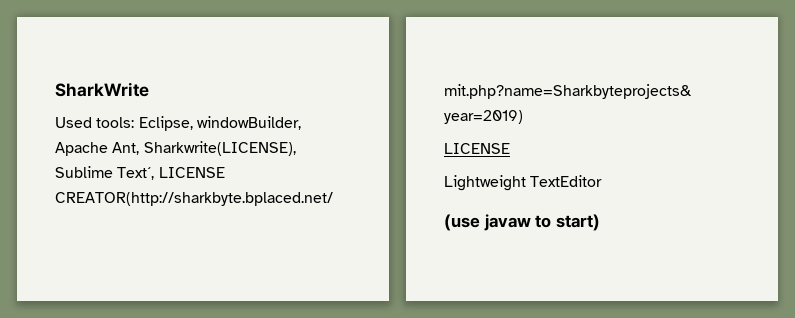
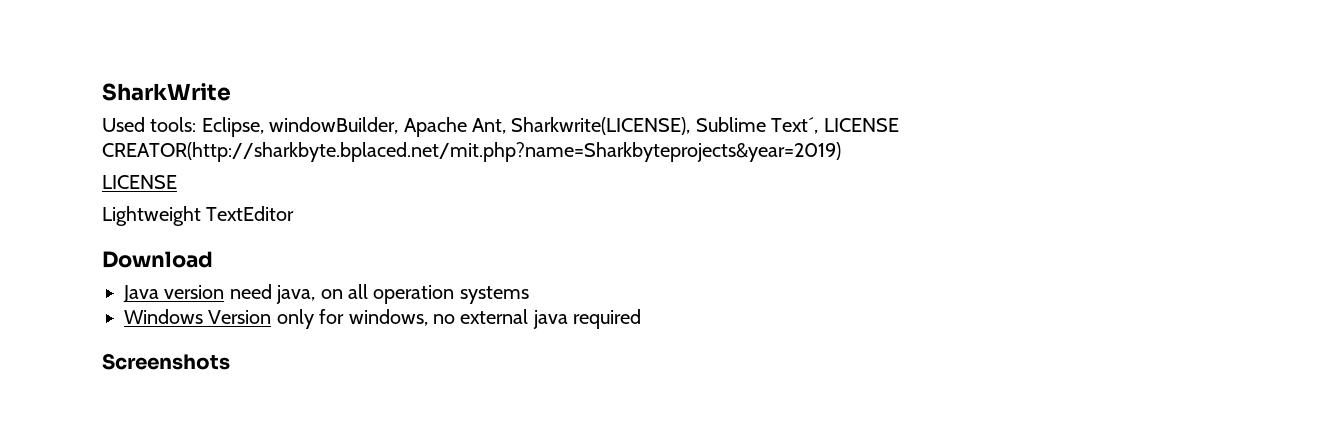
[444,214,600,231] (use javaw to start) -> [102,251,213,268] [123,284,529,304] [124,309,642,329] [102,353,230,370] Download // Java version need java, on all operation systems // Windows Version only for windows, no external java required // Screenshots

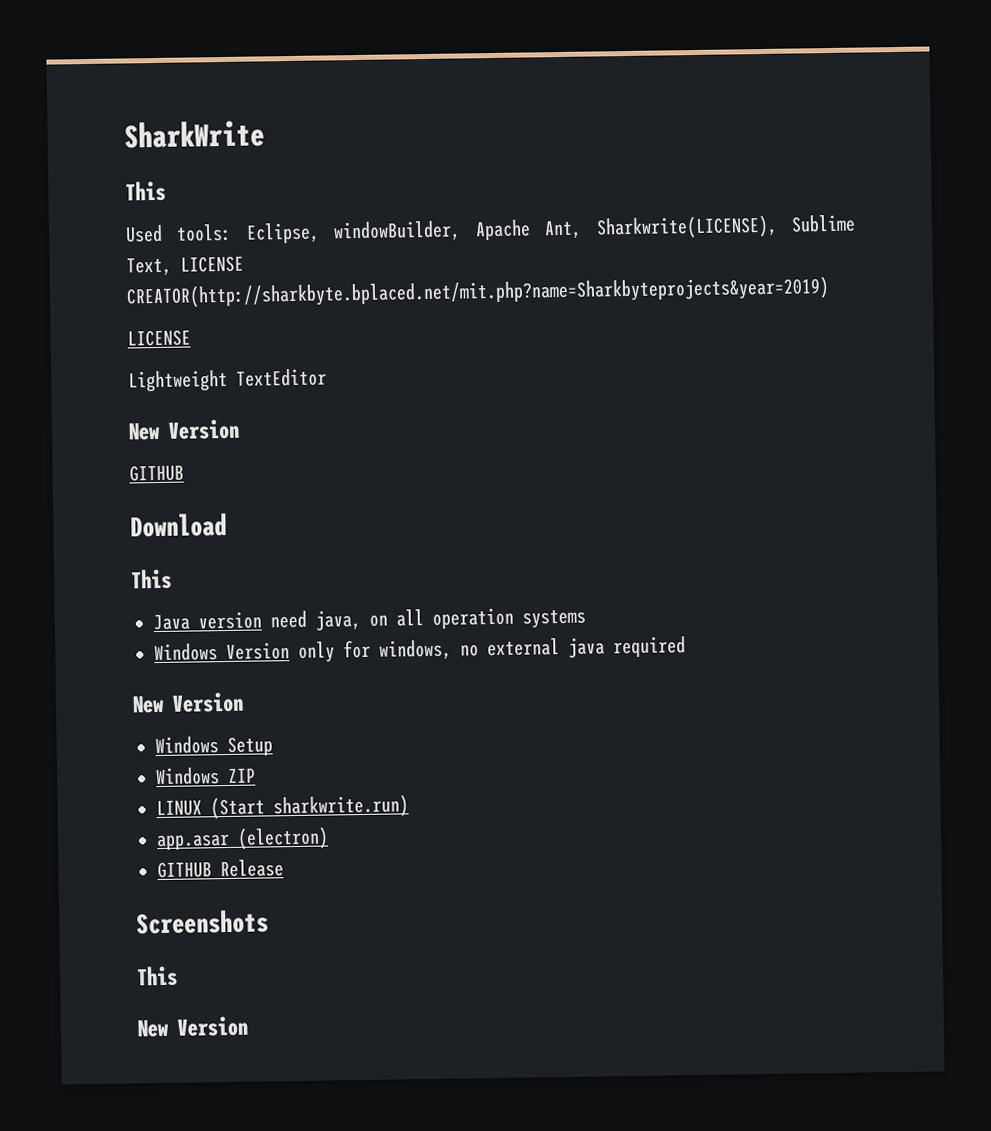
(231, 92) none -> [125,180,166,202] // This
[771,117,819,134] Text´, -> [126,257,172,277] Text,
(295, 213) none -> [128,418,240,441] [129,464,184,482] // New Version // GITHUB
(213, 259) none -> [131,568,172,590] // This
[102,353,230,370] Screenshots -> [132,691,244,714] [155,736,273,756] [155,767,256,786] [156,794,409,820] [156,826,329,851] [157,859,284,879] [136,909,269,935] [136,965,178,987] [137,1015,248,1038] New Version // Windows Setup // Windows ZIP // LINUX (Start sharkwrite.run) // app.asar (electron) // GITHUB Release // Screenshots // This // New Version

